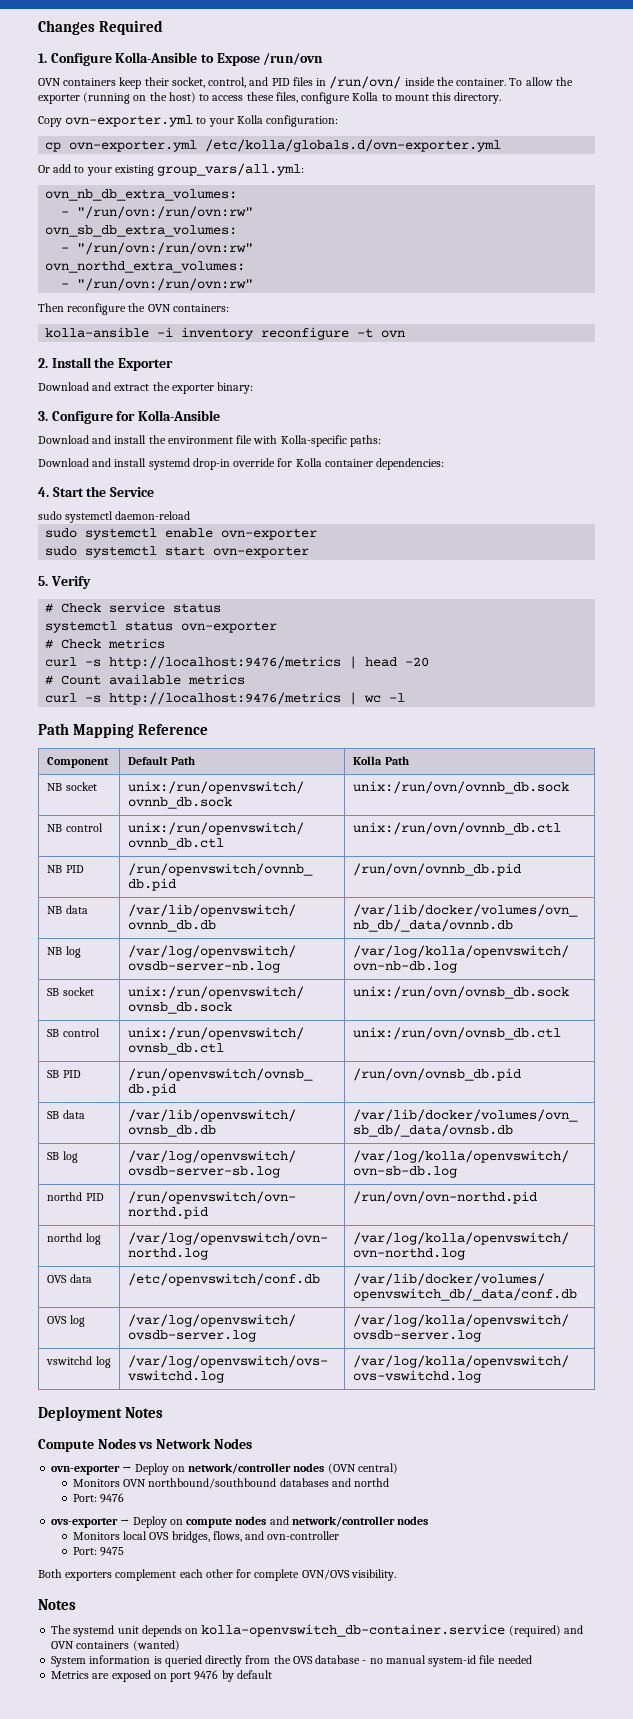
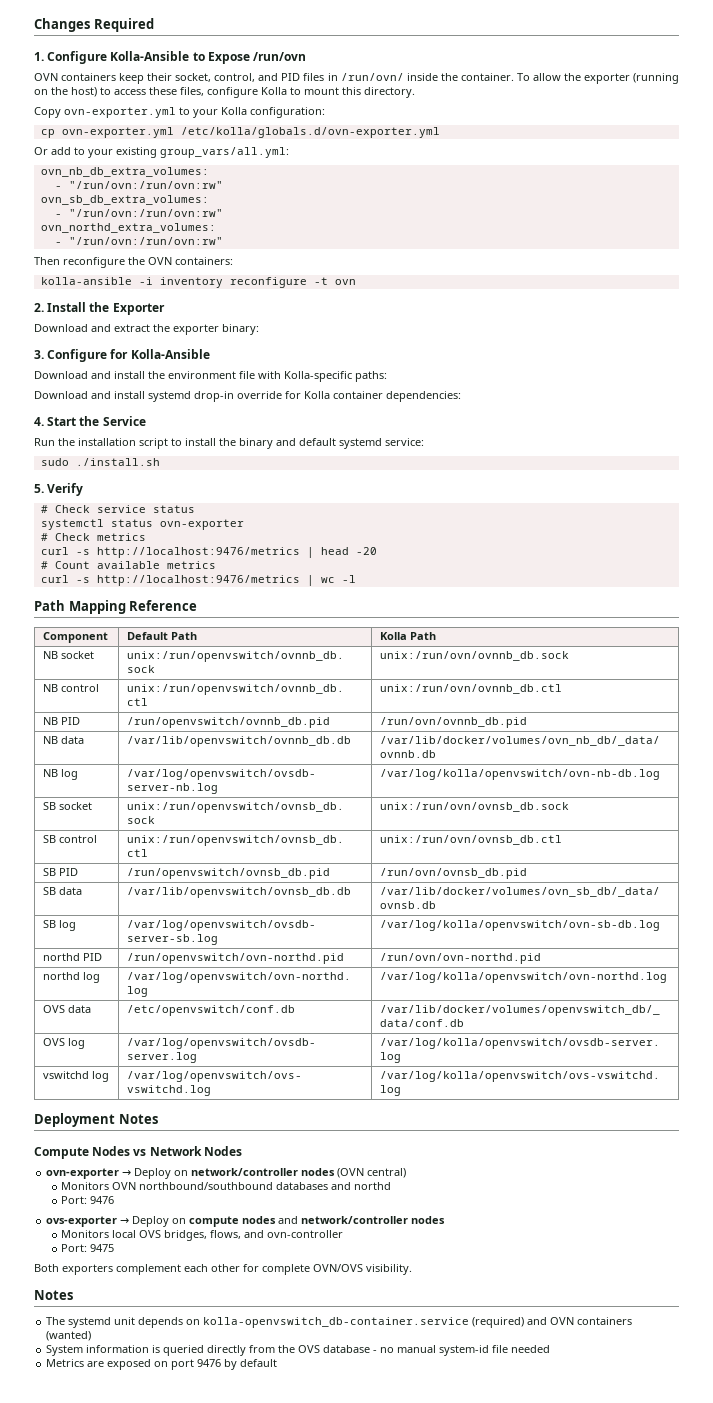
[38,511,191,523] [45,528,318,540] [45,546,310,558] sudo systemctl daemon-reload // sudo systemctl enable ovn-exporter // sudo systemctl start ovn-exporter -> [34,438,424,449] [40,458,160,466] Run the installation script to install the binary and default systemd service: // sudo ./install.sh

